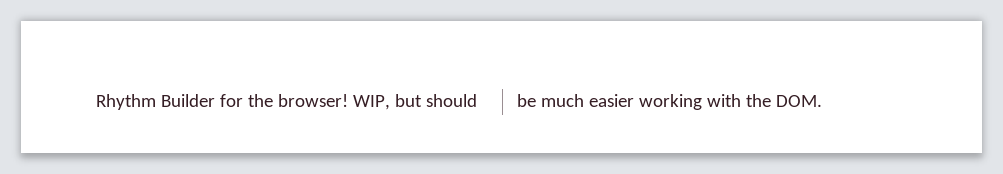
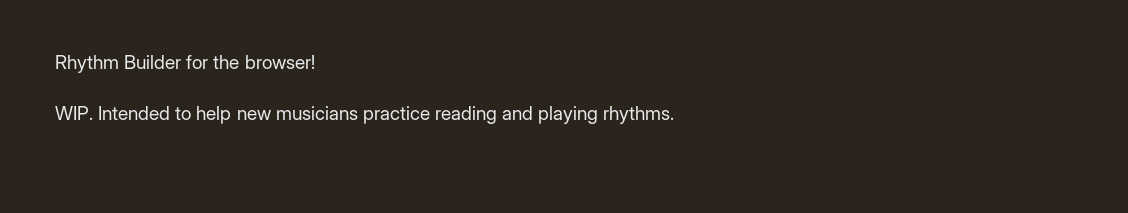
[352,94,822,110] WIP, but should be much easier working with the DOM. -> [55,106,675,124] // WIP. Intended to help new musicians practice reading and playing rhythms.

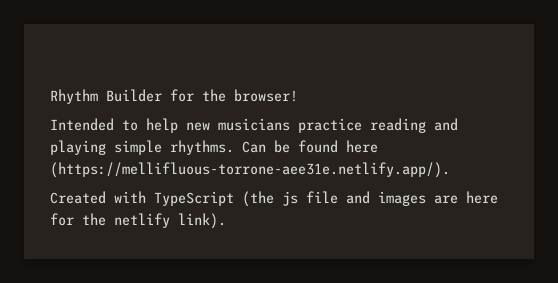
[55,106,93,120] WIP. -> (298, 95) none
[603,106,675,124] rhythms. -> [114,140,378,155] [50,162,450,178] [50,191,498,207] [50,213,226,229] simple rhythms. Can be found here (https://mellifluous-torrone-aee31e.netlify.app/). // Created with TypeScript (the js file and images are here for the netlify link).

